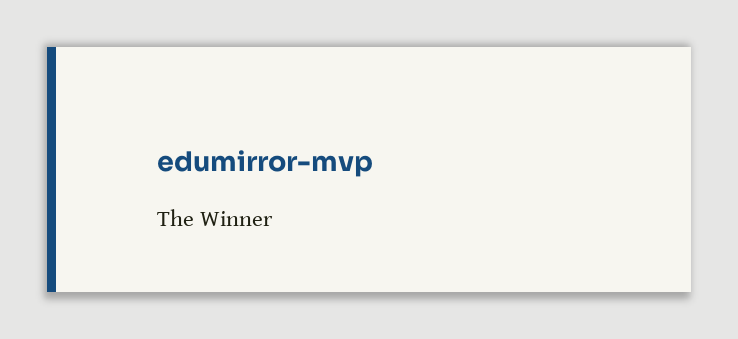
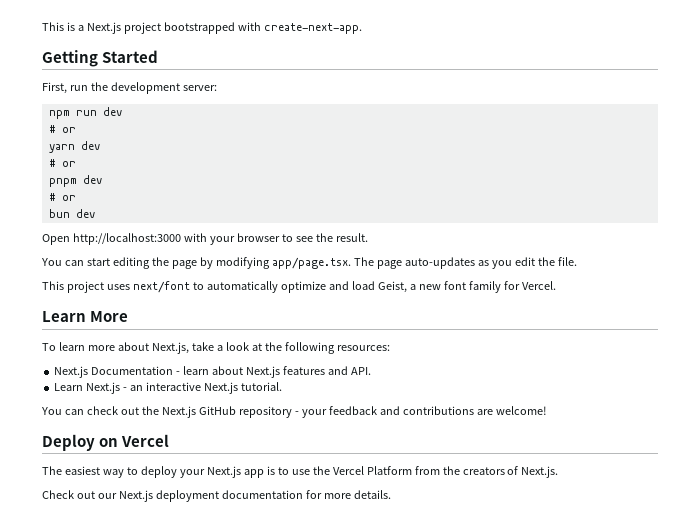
[157,150,373,177] [157,209,274,226] edumirror-mvp // The Winner -> [42,22,362,34] [42,50,159,67] [42,82,217,94] [48,107,122,119] [48,125,76,133] [48,141,100,153] [48,159,76,167] [48,175,102,187] [48,193,76,201] [48,209,95,218] [42,233,368,245] [41,257,577,269] [42,281,556,293] [42,311,129,322] [42,342,390,354] [54,366,371,378] [54,382,282,394] [41,406,547,418] [42,434,170,451] [42,466,559,478] [42,490,391,502] This is a Next.js project bootstrapped with create-next-app. // Getting Started // First, run the development server: // npm run dev // # or // yarn dev // # or // pnpm dev // # or // bun dev // Open http://localhost:3000 with your browser to see the result. // You can start editing the page by modifying app/page.tsx. The page auto-updates as you edit the file. // This project uses next/font to automatically optimize and load Geist, a new font family for Vercel. // Learn More // To learn more about Next.js, take a look at the following resources: // Next.js Documentation - learn about Next.js features and API. // Learn Next.js - an interactive Next.js tutorial. // You can check out the Next.js GitHub repository - your feedback and contributions are welcome! // Deploy on Vercel // The easiest way to deploy your Next.js app is to use the Vercel Platform from the creators of Next.js. // Check out our Next.js deployment documentation for more details.

